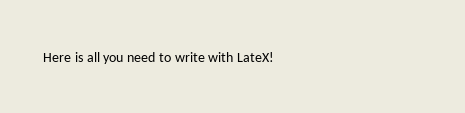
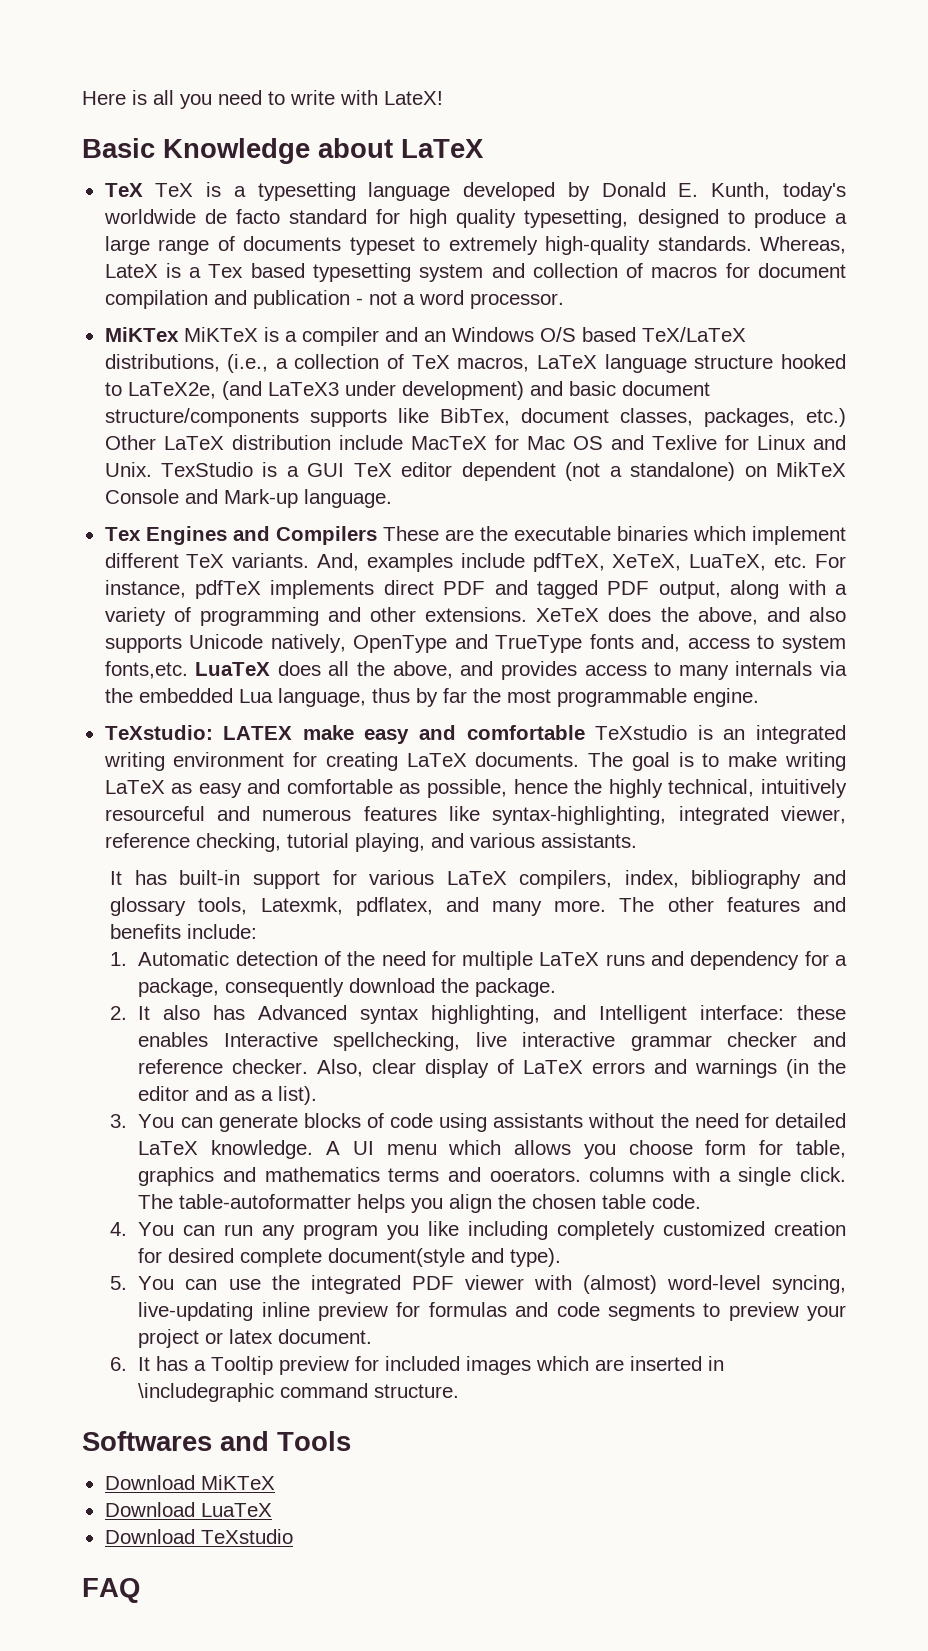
(275, 57) none -> [82,138,484,164] [104,182,846,201] [103,209,847,228] [104,236,846,255] [104,263,847,282] [104,290,564,309] [104,327,746,346] [104,354,846,373] [104,381,710,400] [104,408,846,427] [104,435,847,450] [104,462,846,481] [104,489,392,508] [104,526,846,545] [104,553,847,572] [104,580,847,599] [104,607,846,626] [104,634,846,653] [104,661,848,680] [104,688,759,707] [104,725,847,744] [103,752,846,771] [104,779,848,798] [104,806,847,825] [104,833,637,852] [110,870,847,889] [110,897,846,916] [110,924,258,939] [110,951,848,970] [138,978,557,997] [110,1005,847,1024] [138,1032,846,1051] [138,1059,847,1078] [138,1086,318,1105] [110,1113,846,1132] [138,1140,846,1159] [138,1167,846,1186] [138,1194,702,1213] [110,1221,846,1240] [138,1248,562,1267] [110,1275,846,1294] [138,1302,847,1321] [138,1329,373,1348] [110,1356,725,1375] [138,1383,460,1402] [82,1431,351,1451] [104,1475,275,1490] [104,1502,272,1517] [104,1529,293,1544] [82,1578,140,1603] // Basic Knowledge about LaTeX // TeX TeX is a typesetting language developed by Donald E. Kunth, today's worldwide de facto standard for high quality typesetting, designed to produce a large range of documents typeset to extremely high-quality standards. Whereas, LateX is a Tex based typesetting system and collection of macros for document compilation and publication - not a word processor. // MiKTex MiKTeX is a compiler and an Windows O/S based TeX/LaTeX distributions, (i.e., a collection of TeX macros, LaTeX language structure hooked to LaTeX2e, (and LaTeX3 under development) and basic document structure/components supports like BibTex, document classes, packages, etc.) Other LaTeX distribution include MacTeX for Mac OS and Texlive for Linux and Unix. TexStudio is a GUI TeX editor dependent (not a standalone) on MikTeX Console and Mark-up language. // Tex Engines and Compilers These are the executable binaries which implement different TeX variants. And, examples include pdfTeX, XeTeX, LuaTeX, etc. For instance, pdfTeX implements direct PDF and tagged PDF output, along with a variety of programming and other extensions. XeTeX does the above, and also supports Unicode natively, OpenType and TrueType fonts and, access to system fonts,etc. LuaTeX does all the above, and provides access to many internals via the embedded Lua language, thus by far the most programmable engine. // TeXstudio: LATEX make easy and comfortable TeXstudio is an integrated writing environment for creating LaTeX documents. The goal is to make writing LaTeX as easy and comfortable as possible, hence the highly technical, intuitively resourceful and numerous features like syntax-highlighting, integrated viewer, reference checking, tutorial playing, and various assistants. // It has built-in support for various LaTeX compilers, index, bibliography and glossary tools, Latexmk, pdflatex, and many more. The other features and benefits include: // 1. Automatic detection of the need for multiple LaTeX runs and dependency for a package, consequently download the package. // 2. It also has Advanced syntax highlighting, and Intelligent interface: these enables Interactive spellchecking, live interactive grammar checker and reference checker. Also, clear display of LaTeX errors and warnings (in the editor and as a list). // 3. You can generate blocks of code using assistants without the need for detailed LaTeX knowledge. A UI menu which allows you choose form for table, graphics and mathematics terms and ooerators. columns with a single click. The table-autoformatter helps you align the chosen table code. // 4. You can run any program you like including completely customized creation for desired complete document(style and type). // 5. You can use the integrated PDF viewer with (almost) word-level syncing, live-updating inline preview for formulas and code segments to preview your project or latex document. // 6. It has a Tooltip preview for included images which are inserted in \includegraphic command structure. // Softwares and Tools // Download MiKTeX // Download LuaTeX // Download TeXstudio // FAQ

